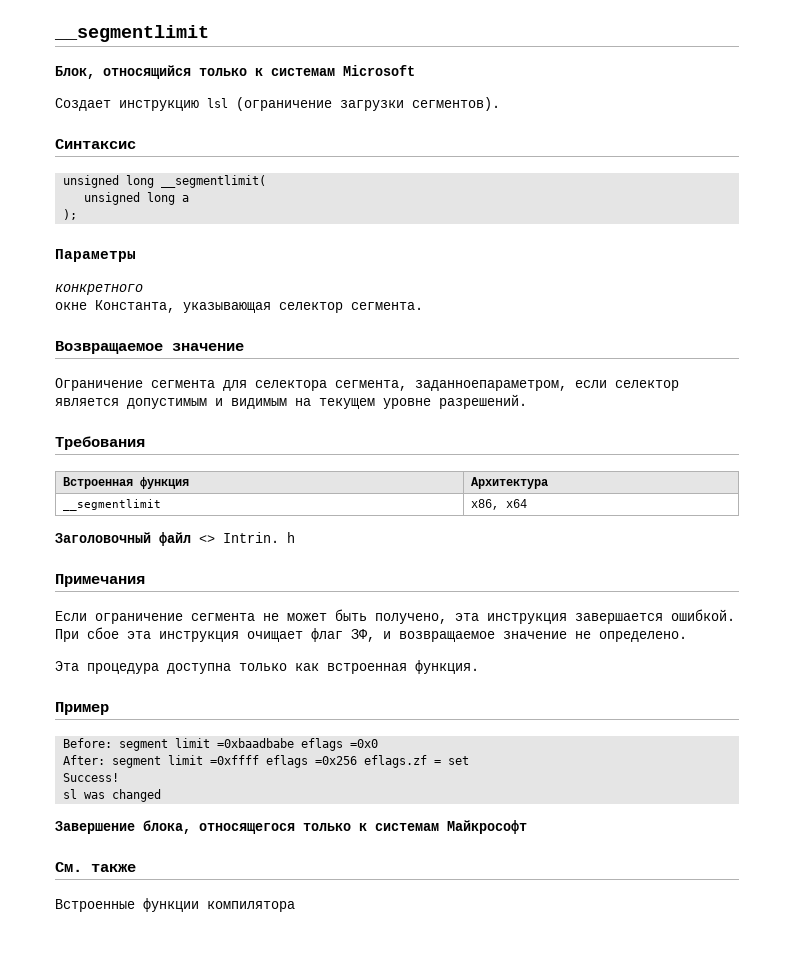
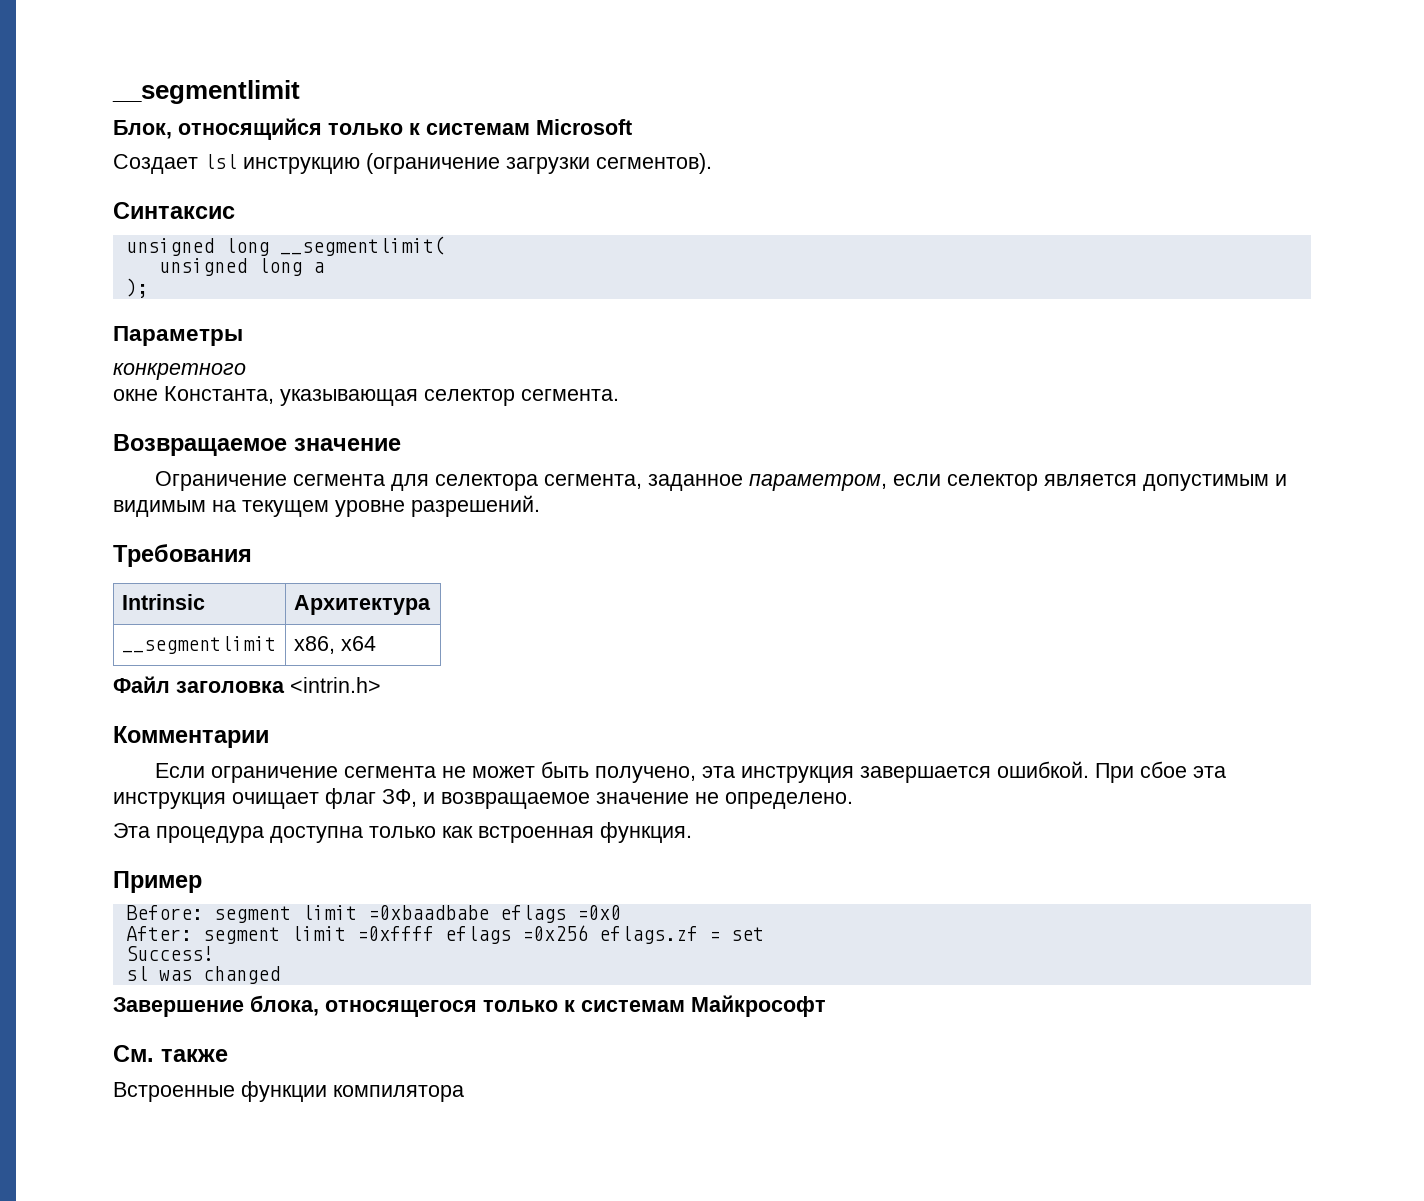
[119,98,228,111] инструкцию lsl -> [204,154,360,174] lsl инструкцию
[415,380,567,391] заданноепараметром, -> [648,474,888,491] заданное параметром,
[62,477,189,489] Встроенная функция -> [121,594,205,610] Intrinsic
[55,532,295,546] [55,574,145,587] Заголовочный файл <> Intrin. h // Примечания -> [113,676,381,693] [113,726,269,748] Файл заголовка <intrin.h> // Комментарии

